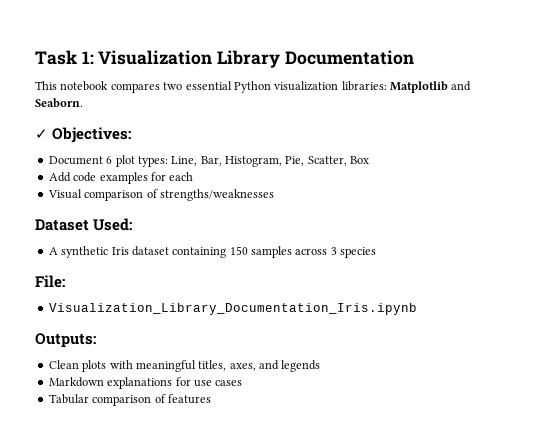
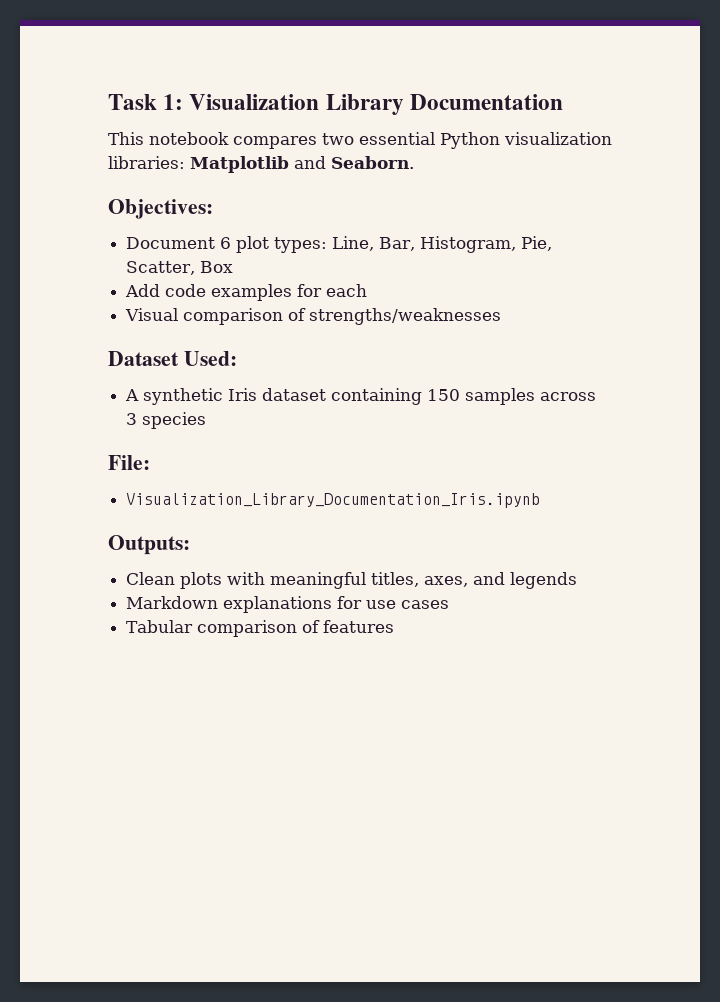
[35,129,48,139] ✓ -> (414, 162) none

